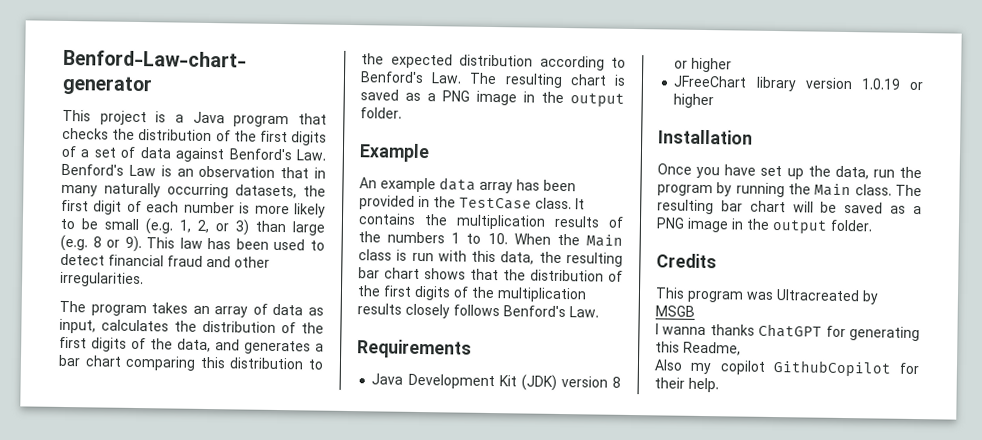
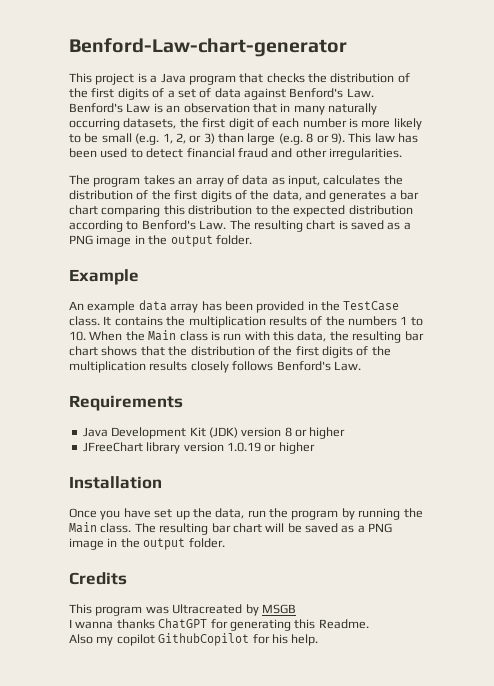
[683,341,741,356] Readme, -> [318,619,369,629] Readme.
[654,377,685,389] their -> [271,634,288,644] his

